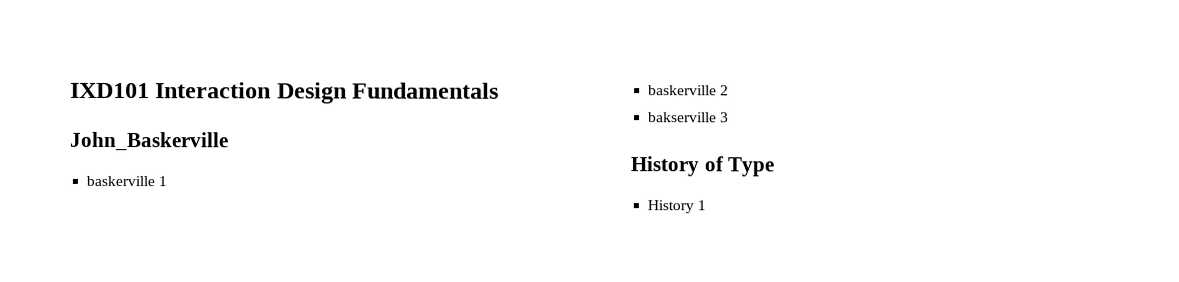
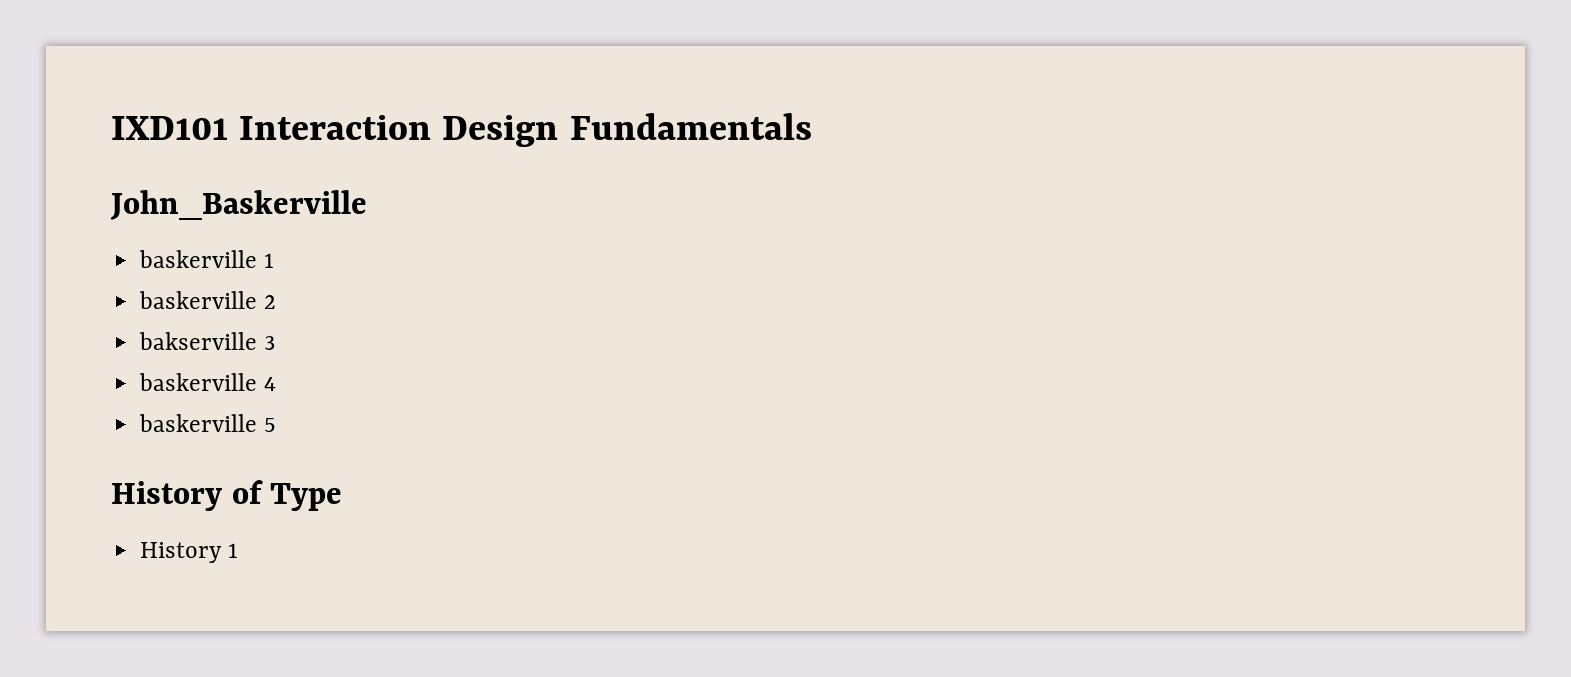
(730, 117) none -> [139,373,277,391] [139,414,277,432] // baskerville 4 // baskerville 5

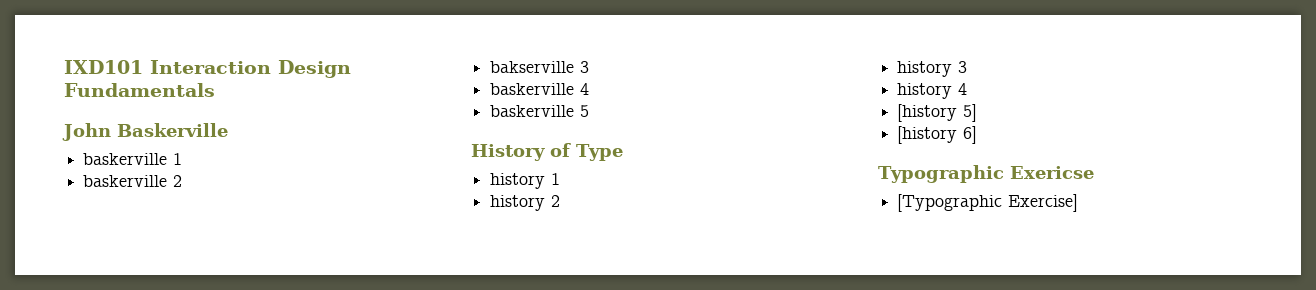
[110,190,367,220] John_Baskerville -> [62,123,228,141] John Baskerville
[140,542,239,563] History 1 -> [490,173,561,189] [490,195,561,211] [897,61,968,77] [897,83,968,99] [897,104,978,122] [897,126,978,144] [878,165,1094,183] [897,194,1079,212] history 1 // history 2 // history 3 // history 4 // [history 5] // [history 6] // Typographic Exericse // [Typographic Exercise]

